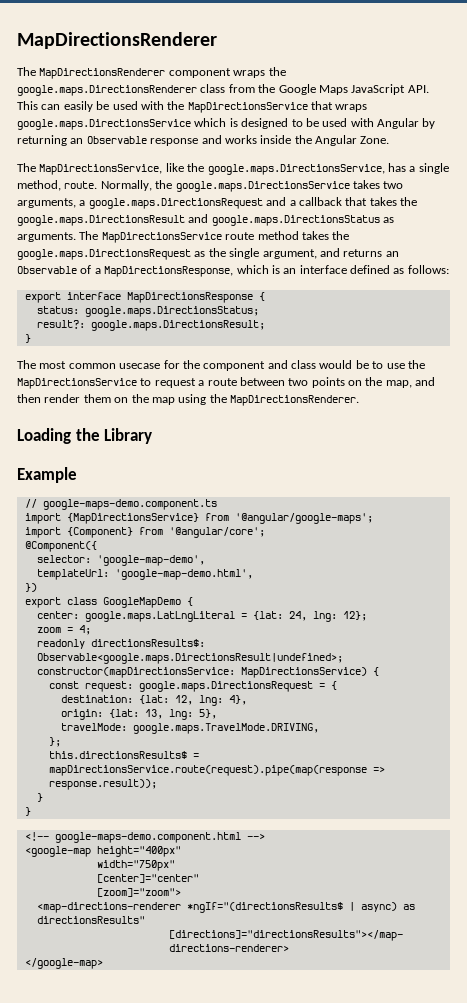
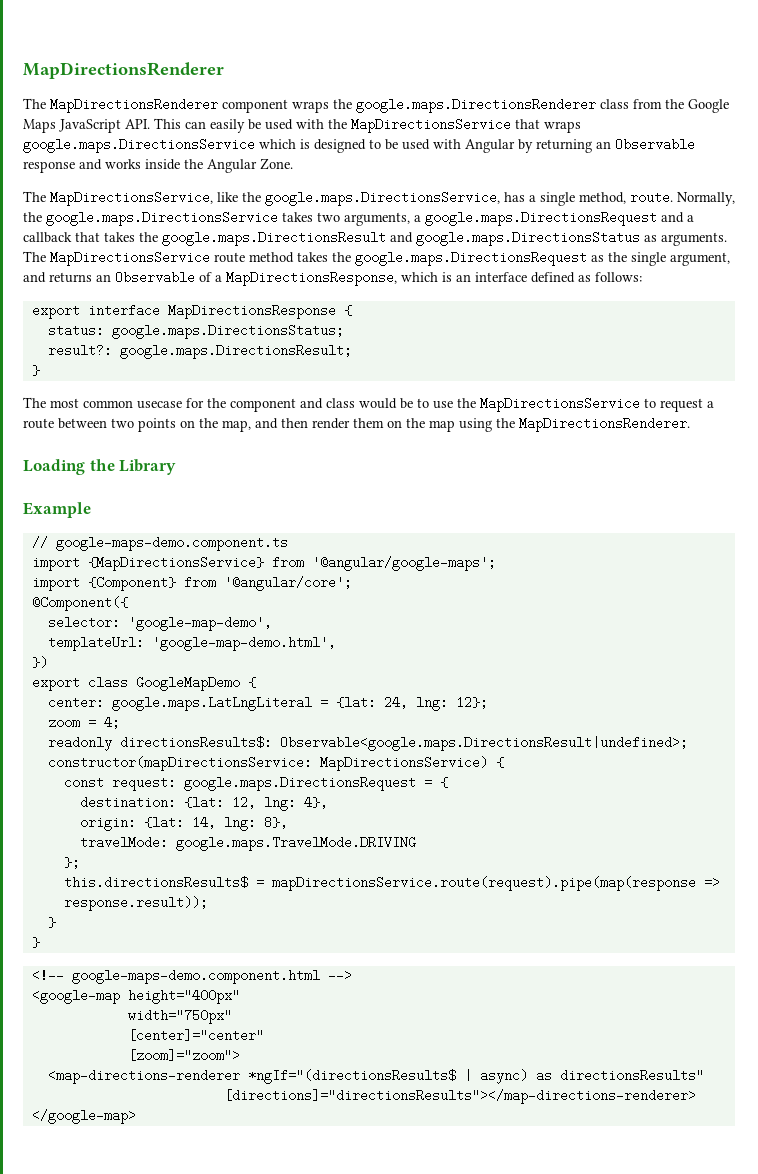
[144,709,217,720] 13, lng: 5}, -> [191,816,288,831] 14, lng: 8},
[132,723,319,734] google.maps.TravelMode.DRIVING, -> [175,836,416,851] google.maps.TravelMode.DRIVING

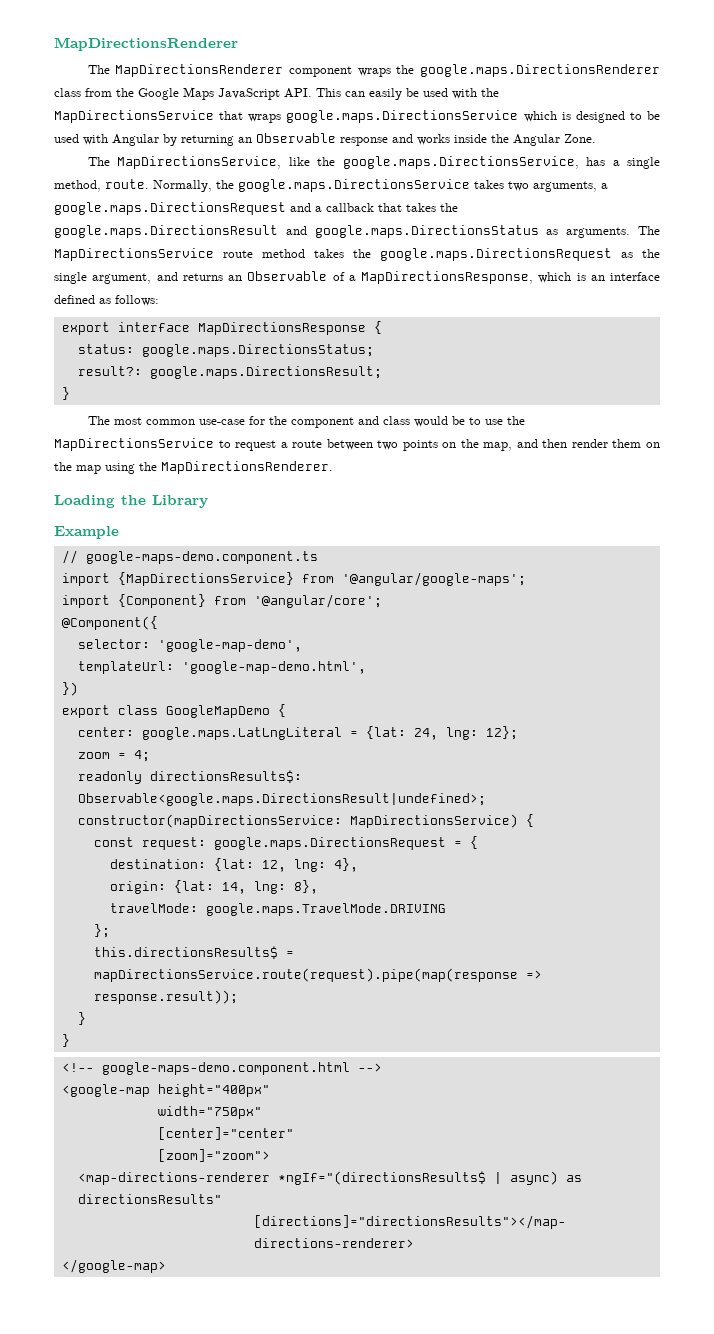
[137,401,182,409] usecase -> [198,419,245,425] use-case

